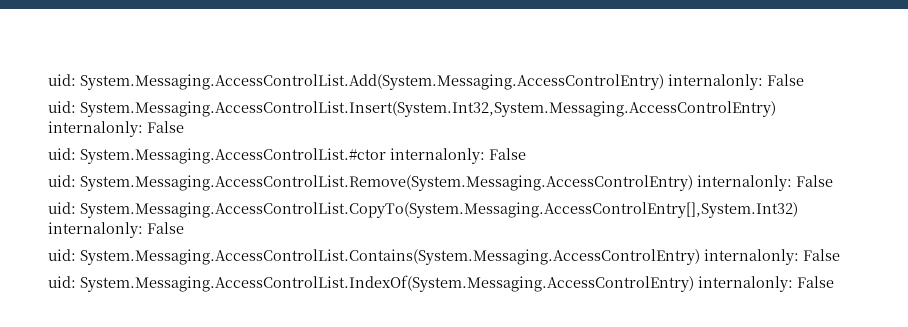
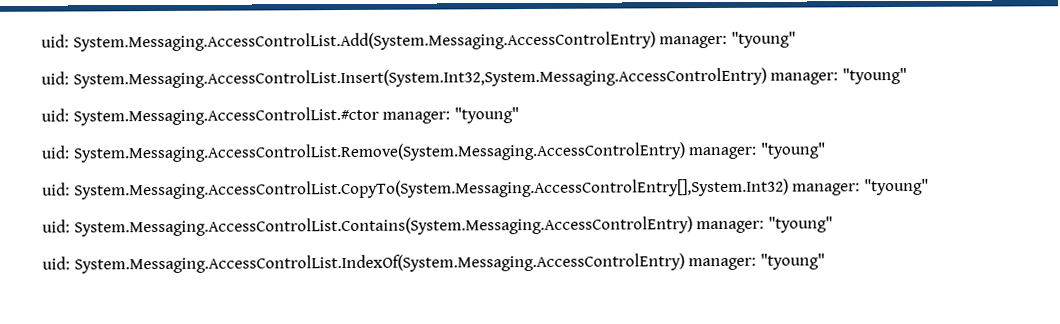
[668,74,804,90] internalonly: False -> [659,31,796,49] manager: "tyoung"
[48,121,184,137] internalonly: False -> [770,67,907,85] manager: "tyoung"
[390,148,526,164] internalonly: False -> [382,107,519,124] manager: "tyoung"
[697,175,833,191] internalonly: False -> [688,142,825,160] manager: "tyoung"
[48,222,184,238] internalonly: False -> [792,178,929,196] manager: "tyoung"
[704,249,840,265] internalonly: False -> [696,216,833,234] manager: "tyoung"
[698,276,834,292] internalonly: False -> [688,253,825,271] manager: "tyoung"

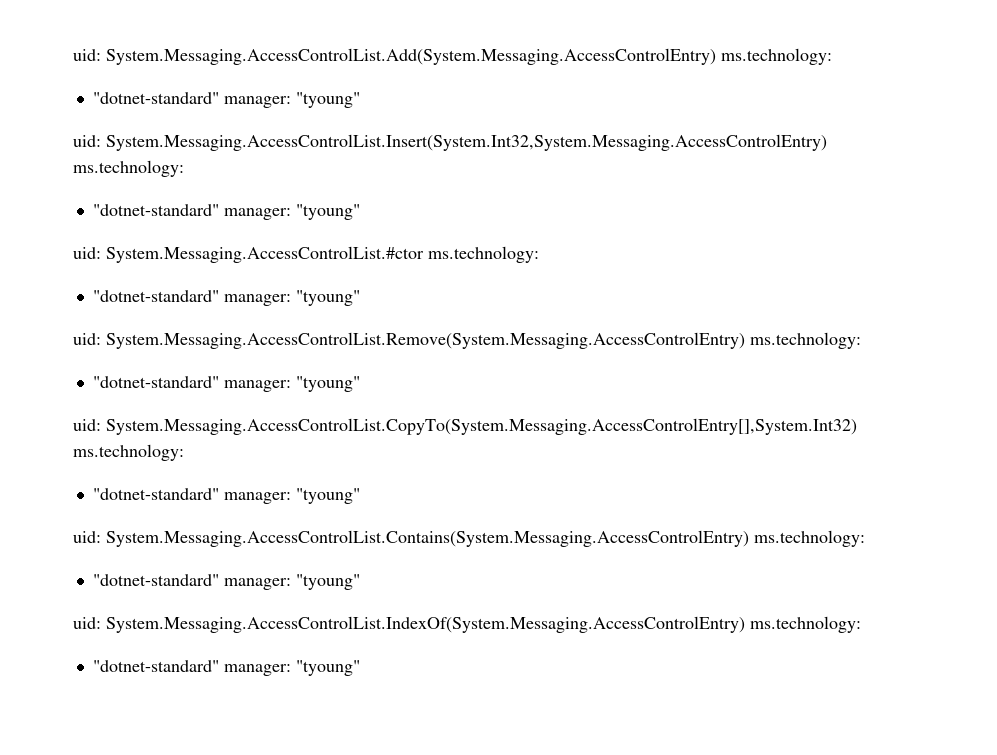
(656, 41) none -> [721,48,832,65] [92,92,219,104] ms.technology: // "dotnet-standard"
(767, 78) none -> [73,160,184,177] [92,204,219,216] ms.technology: // "dotnet-standard"
(379, 116) none -> [428,246,539,263] [92,290,219,302] ms.technology: // "dotnet-standard"
(685, 152) none -> [750,332,861,349] [92,376,219,388] ms.technology: // "dotnet-standard"
(789, 189) none -> [73,444,184,461] [92,488,219,500] ms.technology: // "dotnet-standard"
(693, 226) none -> [754,530,865,547] [92,574,219,586] ms.technology: // "dotnet-standard"
(685, 263) none -> [750,616,861,633] [92,660,219,672] ms.technology: // "dotnet-standard"

